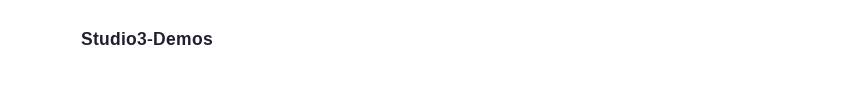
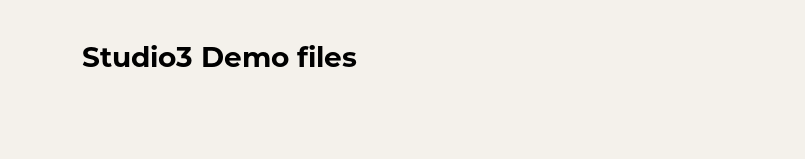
[81,32,213,45] Studio3-Demos -> [82,45,357,67] Studio3 Demo files

